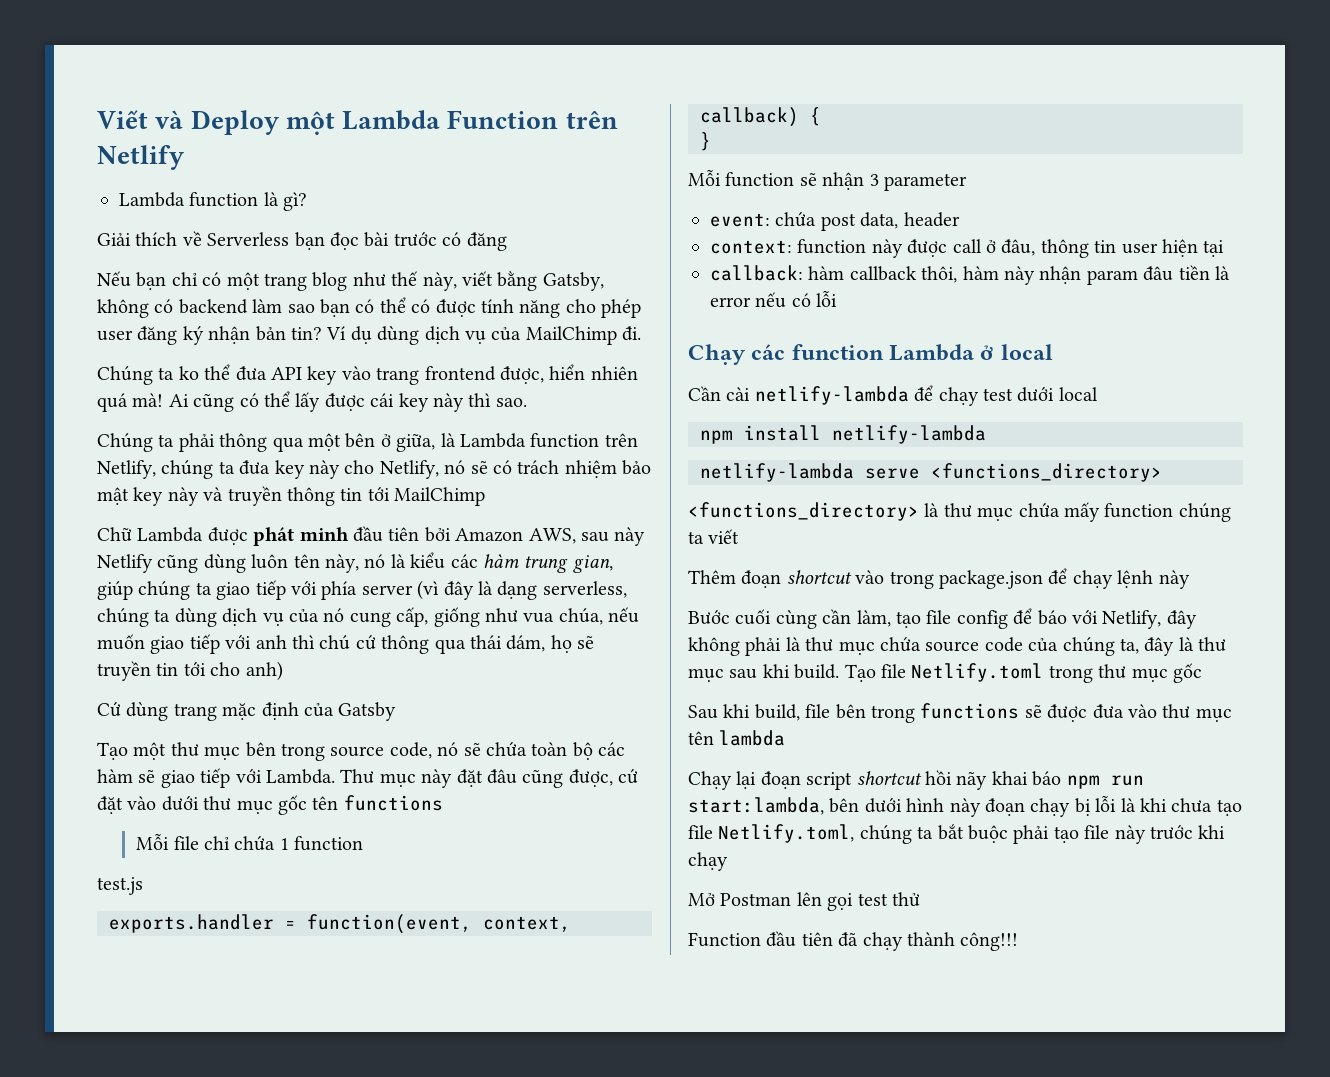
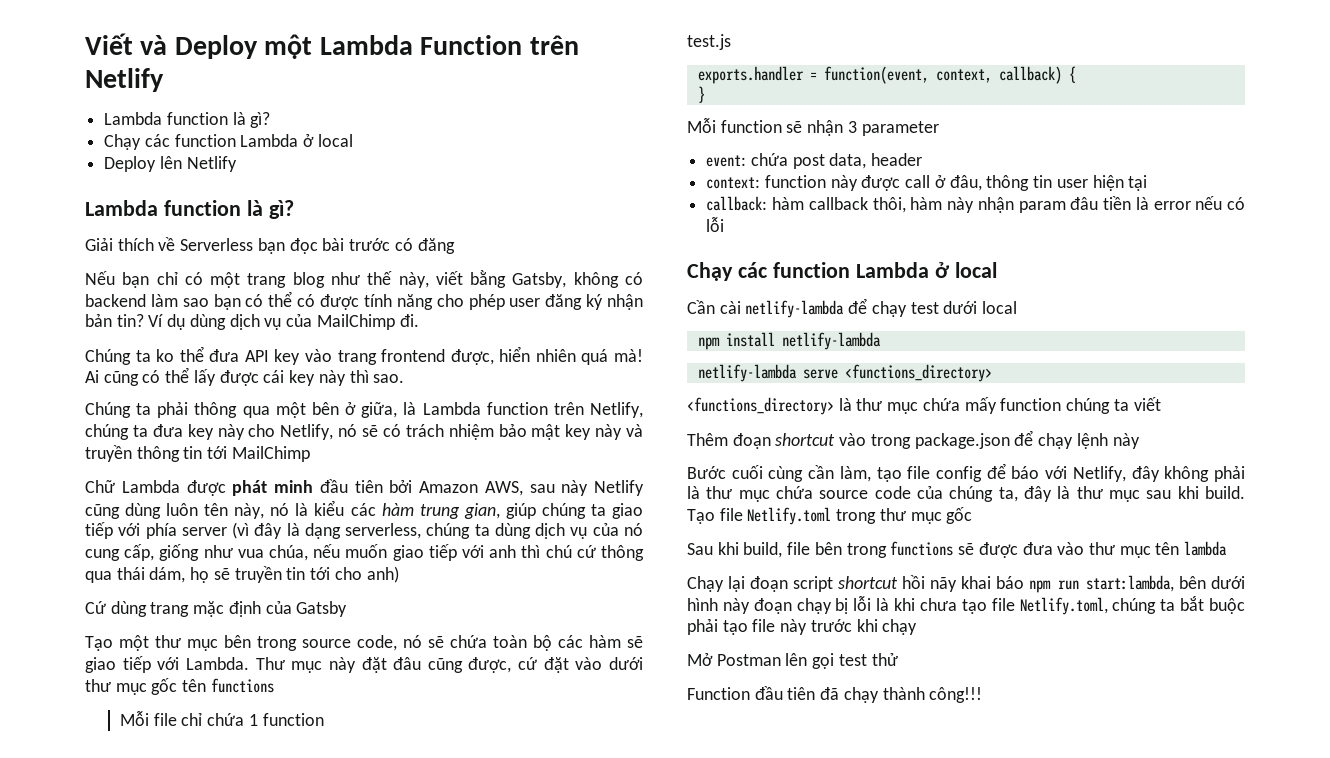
(308, 201) none -> [104,134,353,150] [104,156,237,172] [85,200,294,219] // Chạy các function Lambda ở local // Deploy lên Netlify // Lambda function là gì?

